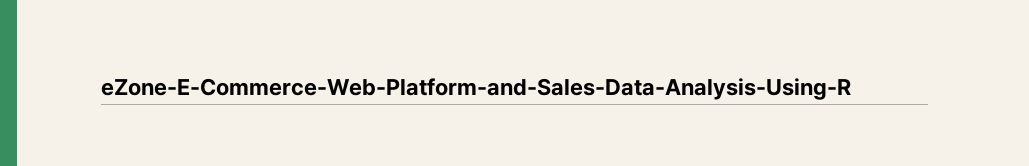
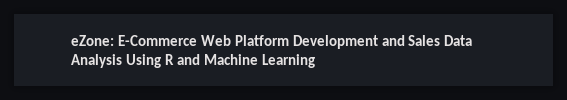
[101,78,851,100] eZone-E-Commerce-Web-Platform-and-Sales-Data-Analysis-Using-R -> [71,35,473,49] [71,54,315,68] eZone: E-Commerce Web Platform Development and Sales Data Analysis Using R and Machine Learning

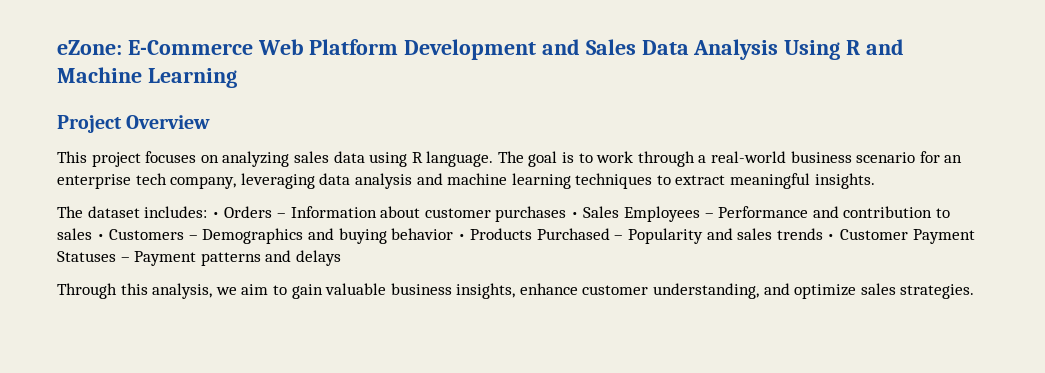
(315, 61) none -> [57,115,211,133] [57,151,963,167] [57,173,875,189] [57,206,951,222] [57,228,975,244] [57,250,341,266] [57,283,975,299] // Project Overview // This project focuses on analyzing sales data using R language. The goal is to work through a real-world business scenario for an enterprise tech company, leveraging data analysis and machine learning techniques to extract meaningful insights. // The dataset includes: • Orders – Information about customer purchases • Sales Employees – Performance and contribution to sales • Customers – Demographics and buying behavior • Products Purchased – Popularity and sales trends • Customer Payment Statuses – Payment patterns and delays // Through this analysis, we aim to gain valuable business insights, enhance customer understanding, and optimize sales strategies.

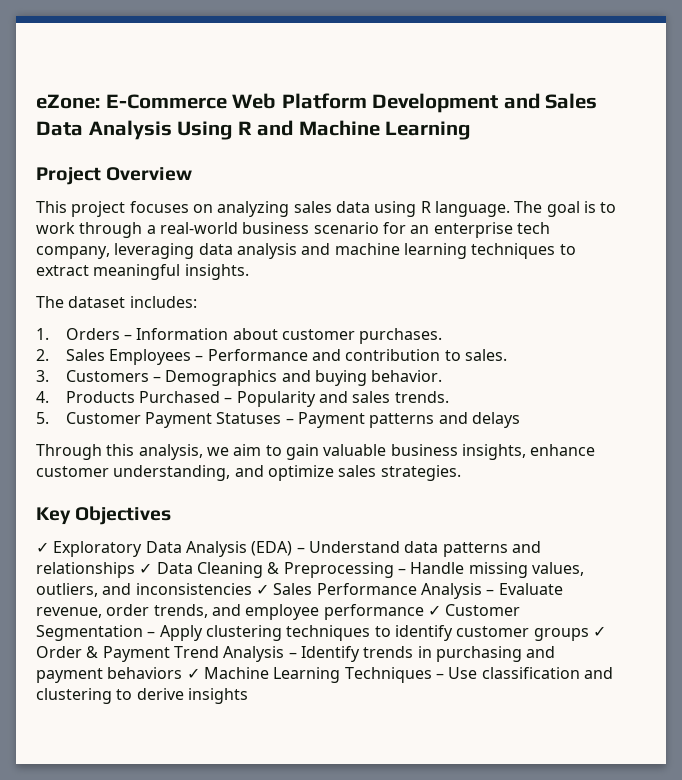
[211,212,220,218] • -> [36,328,49,340] // 1.
[495,206,579,222] purchases • -> [359,328,443,344] [36,349,49,361] purchases. // 2.
[57,228,105,240] sales • -> [464,349,507,361] [36,370,49,382] sales. // 3.
[391,228,466,240] behavior • -> [371,370,443,382] [36,391,49,403] behavior. // 4.
[776,228,836,240] trends • -> [394,391,449,403] [36,412,49,424] trends. // 5.
(975, 291) none -> [36,506,172,525] [36,541,541,557] [36,562,584,578] [36,583,563,599] [36,604,521,620] [36,625,606,641] [36,646,556,662] [36,667,613,683] [36,688,248,704] // Key Objectives // ✓ Exploratory Data Analysis (EDA) – Understand data patterns and relationships ✓ Data Cleaning & Preprocessing – Handle missing values, outliers, and inconsistencies ✓ Sales Performance Analysis – Evaluate revenue, order trends, and employee performance ✓ Customer Segmentation – Apply clustering techniques to identify customer groups ✓ Order & Payment Trend Analysis – Identify trends in purchasing and payment behaviors ✓ Machine Learning Techniques – Use classification and clustering to derive insights

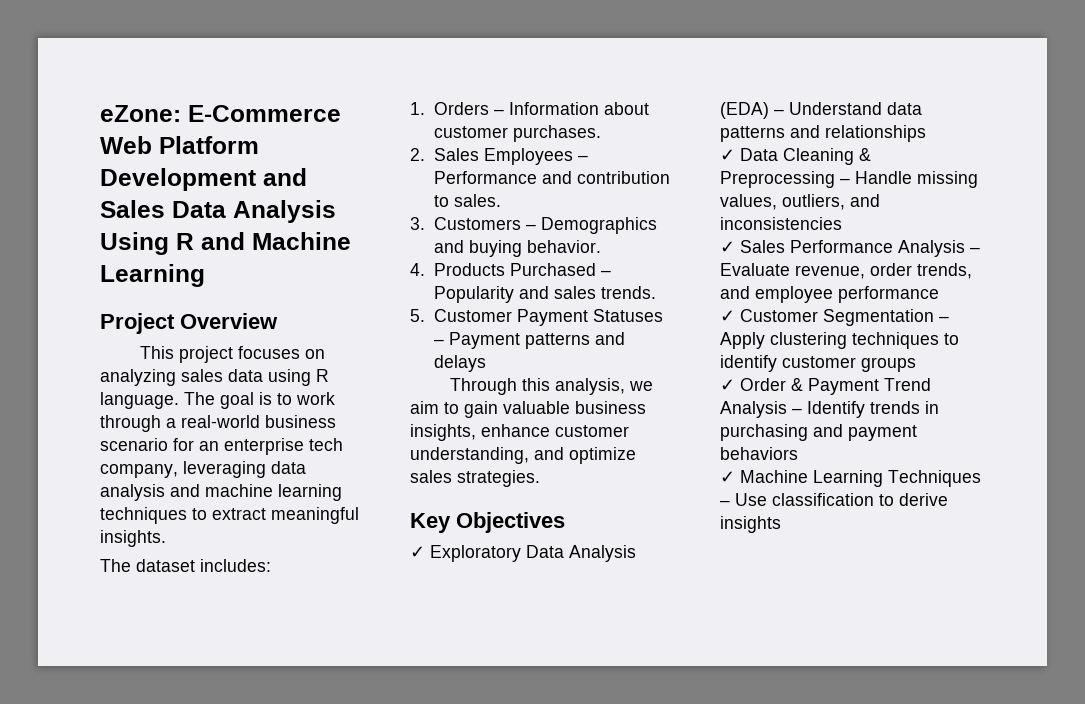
(135, 570) none -> (926, 133) //
(252, 589) none -> (842, 223) //
(424, 612) none -> (939, 294) //
(589, 634) none -> (916, 364) //
(183, 673) none -> (798, 453) //
[583,667,613,679] [36,688,112,704] and clustering -> (874, 499) none

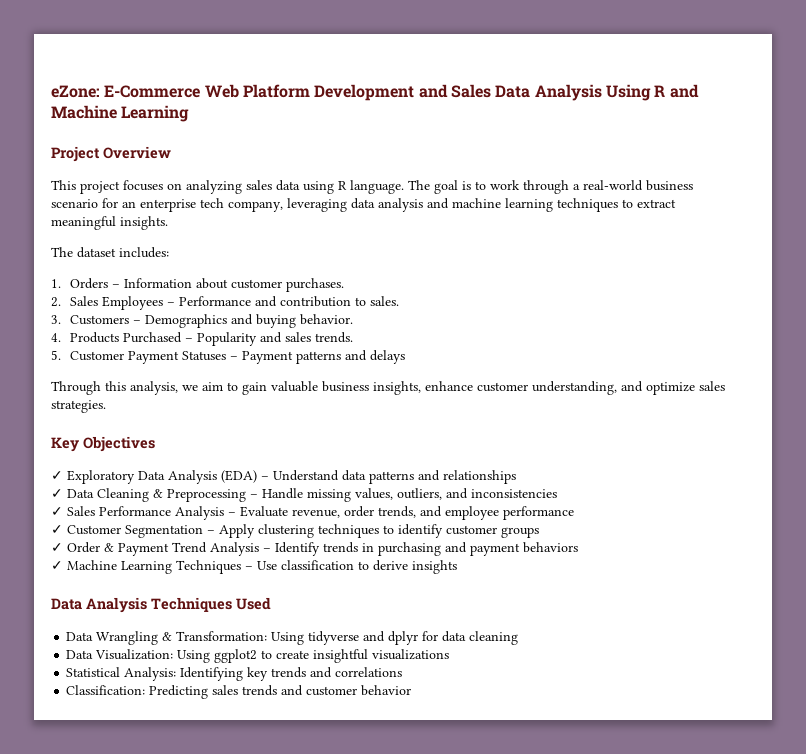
(781, 524) none -> [51,597,271,613] [66,631,519,645] [66,649,450,663] [66,667,403,681] [66,685,412,699] // Data Analysis Techniques Used // Data Wrangling & Transformation: Using tidyverse and dplyr for data cleaning // Data Visualization: Using ggplot2 to create insightful visualizations // Statistical Analysis: Identifying key trends and correlations // Classification: Predicting sales trends and customer behavior

